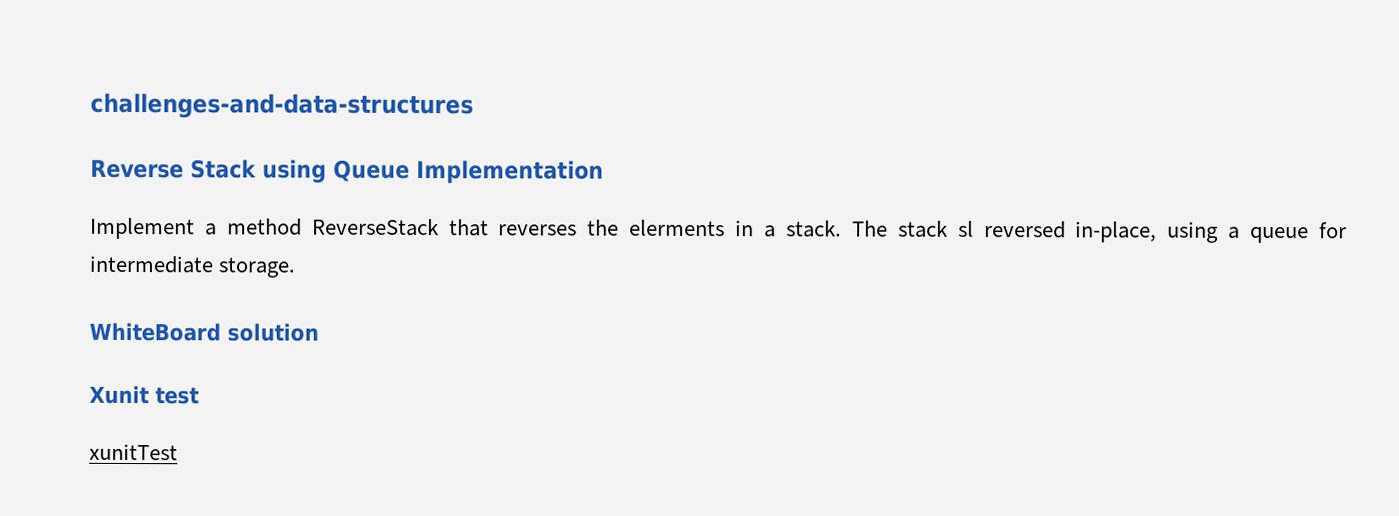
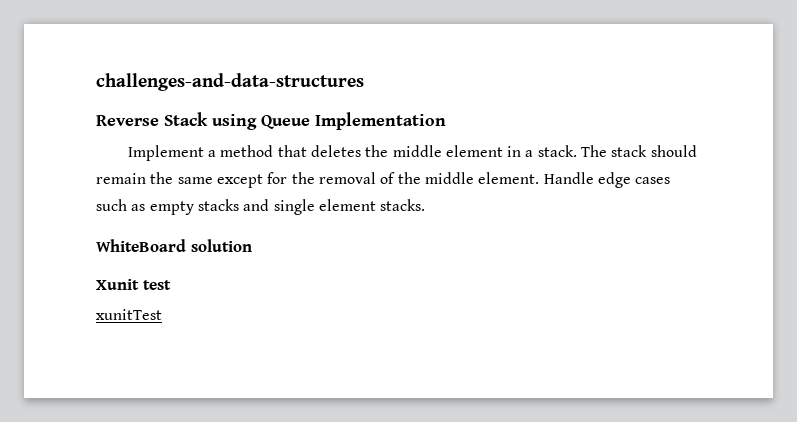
[311,218,726,237] ReverseStack that reverses the elerments -> [277,145,503,157] that deletes the middle element
[957,220,1348,244] [89,255,296,278] sl reversed in-place, using a queue for intermediate storage. -> [650,145,697,157] [96,172,671,188] [96,199,426,215] should remain the same except for the removal of the middle element. Handle edge cases such as empty stacks and single element stacks.

